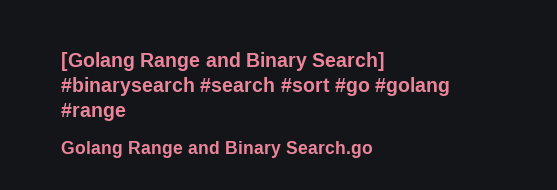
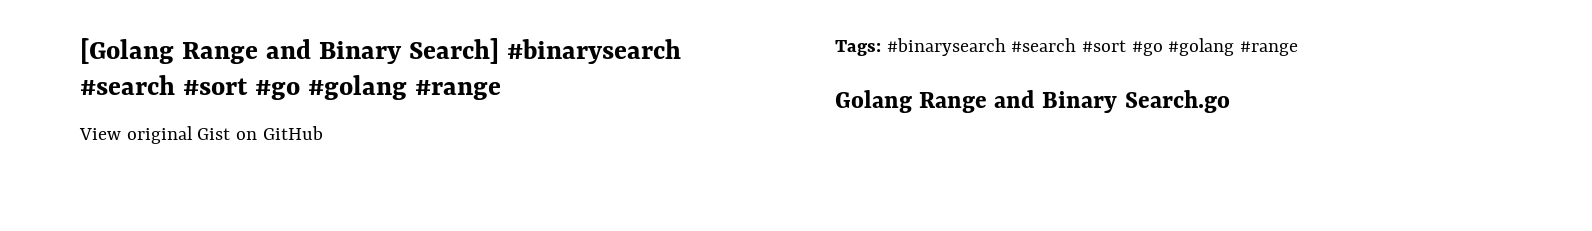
(126, 112) none -> [79,126,323,144] [835,38,1299,56] // View original Gist on GitHub // Tags: #binarysearch #search #sort #go #golang #range

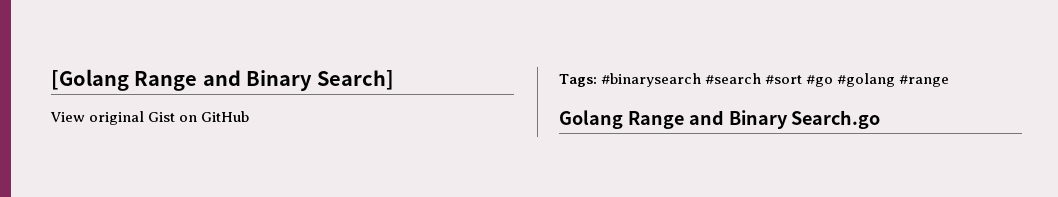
[506,39,681,64] [80,75,501,100] #binarysearch #search #sort #go #golang #range -> (394, 80) none

